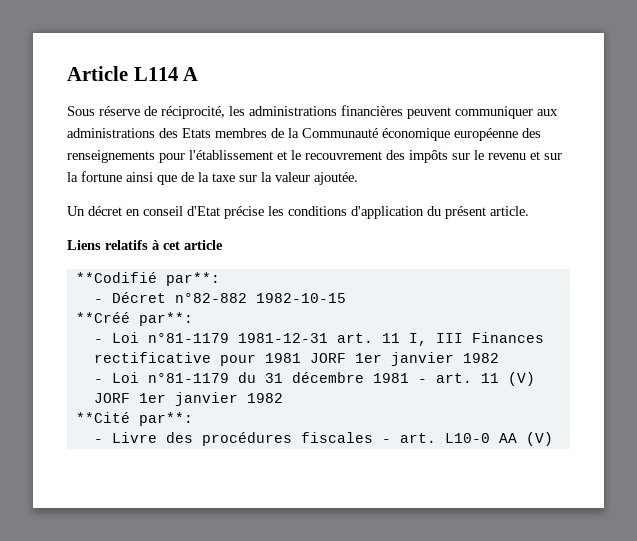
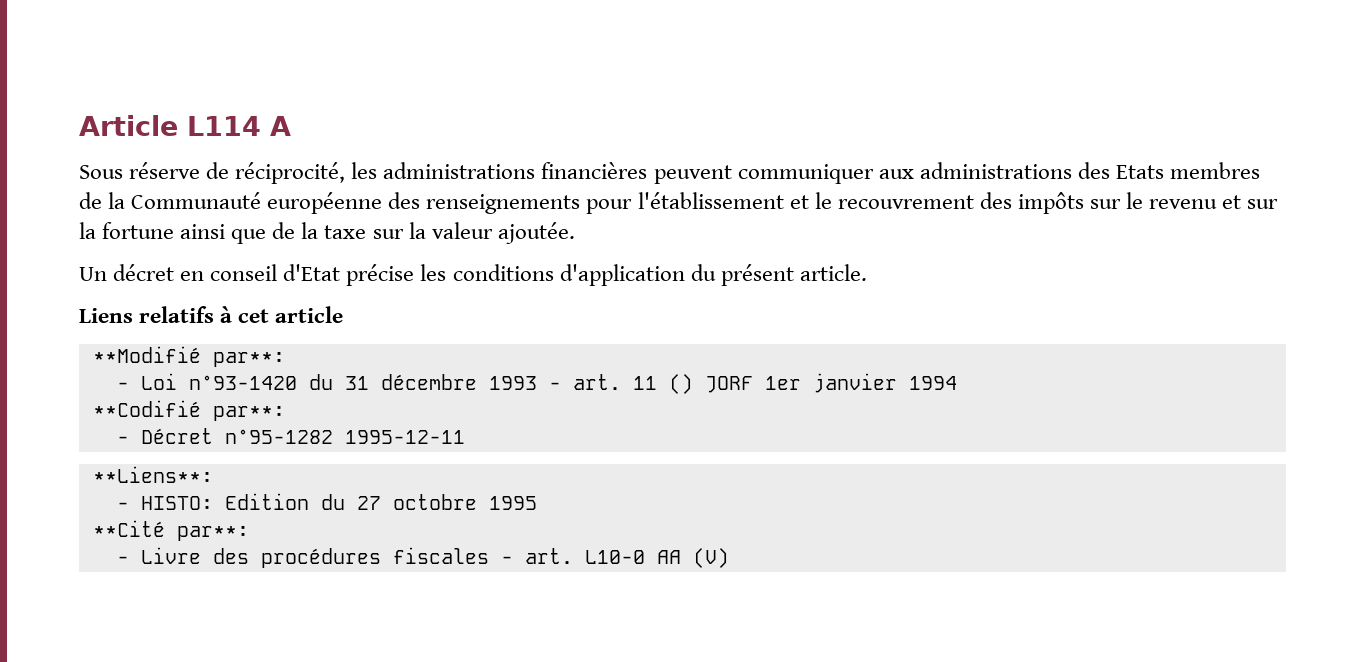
[382,128,450,141] économique -> (262, 200) none
[75,272,220,286] [93,292,346,303] [75,312,193,326] [93,332,544,346] [93,352,499,366] [93,372,535,386] [93,392,283,406] **Codifié par**: // - Décret n°82-882 1982-10-15 // **Créé par**: // - Loi n°81-1179 1981-12-31 art. 11 I, III Finances rectificative pour 1981 JORF 1er janvier 1982 // - Loi n°81-1179 du 31 décembre 1981 - art. 11 (V) JORF 1er janvier 1982 -> [92,346,285,367] [116,373,957,394] [92,400,285,421] [116,428,465,444] [92,466,213,483] [116,493,537,510] **Modifié par**: // - Loi n°93-1420 du 31 décembre 1993 - art. 11 () JORF 1er janvier 1994 // **Codifié par**: // - Décret n°95-1282 1995-12-11 // **Liens**: // - HISTO: Edition du 27 octobre 1995

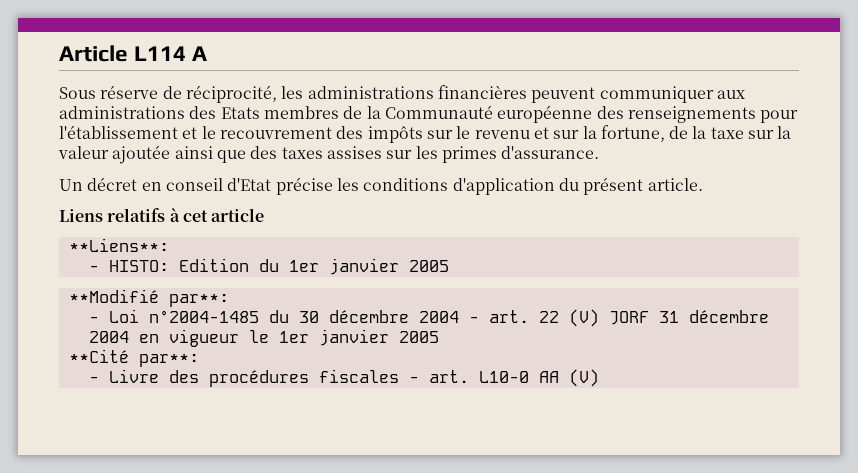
[102,222,267,244] fortune ainsi que -> [600,125,665,142] fortune,
[497,222,575,244] ajoutée. -> [112,145,600,164] ajoutée ainsi que des taxes assises sur les primes d'assurance.
[92,346,285,367] [116,373,957,394] [92,400,285,421] [116,428,465,444] // **Modifié par**: // - Loi n°93-1420 du 31 décembre 1993 - art. 11 () JORF 1er janvier 1994 // **Codifié par**: // - Décret n°95-1282 1995-12-11 -> (265, 215) none
[356,494,537,510] 27 octobre 1995 -> [288,258,449,275] [68,289,229,307] [88,309,769,327] [88,329,439,347] 1er janvier 2005 // **Modifié par**: // - Loi n°2004-1485 du 30 décembre 2004 - art. 22 (V) JORF 31 décembre 2004 en vigueur le 1er janvier 2005

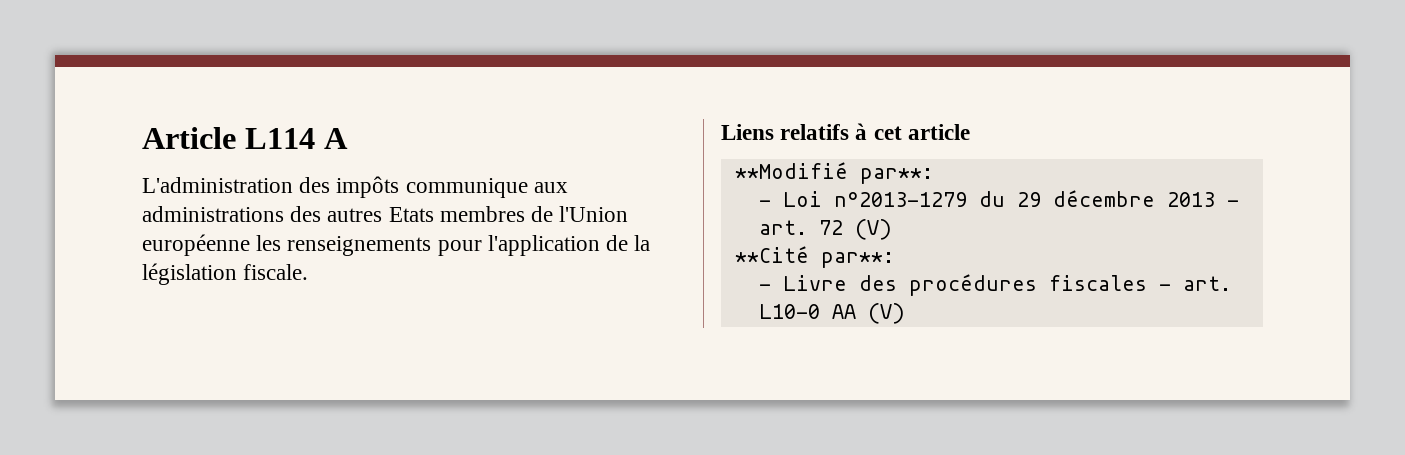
[59,85,714,103] Sous réserve de réciprocité, les administrations financières peuvent communiquer -> [142,176,528,198] L'administration des impôts communique
(217, 112) none -> [327,208,383,222] autres
[366,105,799,123] [59,125,792,143] [58,145,600,164] [59,177,703,195] la Communauté européenne des renseignements pour l'établissement et le recouvrement des impôts sur le revenu et sur la fortune, de la taxe sur la valeur ajoutée ainsi que des taxes assises sur les primes d'assurance. // Un décret en conseil d'Etat précise les conditions d'application du présent article. -> [559,206,629,222] [142,234,651,256] [142,263,309,285] l'Union européenne les renseignements pour l'application de la législation fiscale.
[68,238,169,252] [88,258,449,275] // **Liens**: // - HISTO: Edition du 1er janvier 2005 -> (970, 132) none
[148,309,769,327] [88,329,439,347] n°2004-1485 du 30 décembre 2004 - art. 22 (V) JORF 31 décembre 2004 en vigueur le 1er janvier 2005 -> [833,190,1239,207] [758,219,892,240] n°2013-1279 du 29 décembre 2013 - art. 72 (V)

